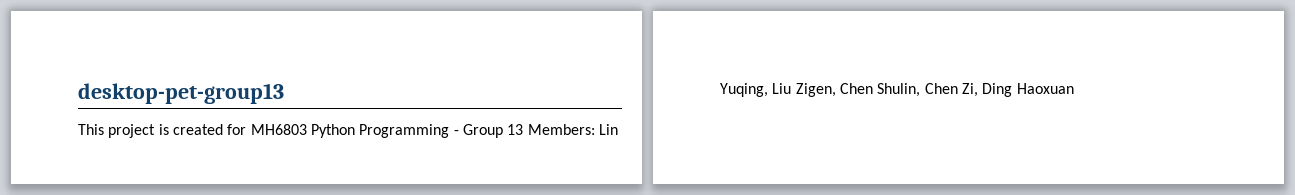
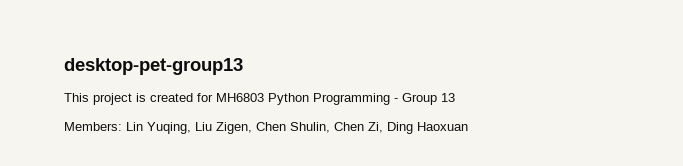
(524, 129) none -> (455, 97) //

